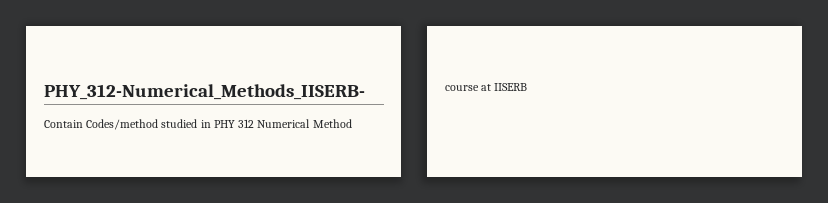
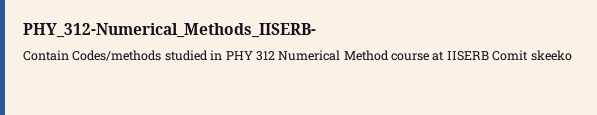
[86,119,159,130] Codes/method -> [72,50,162,61] Codes/methods
(528, 87) none -> [492,50,572,61] Comit skeeko

